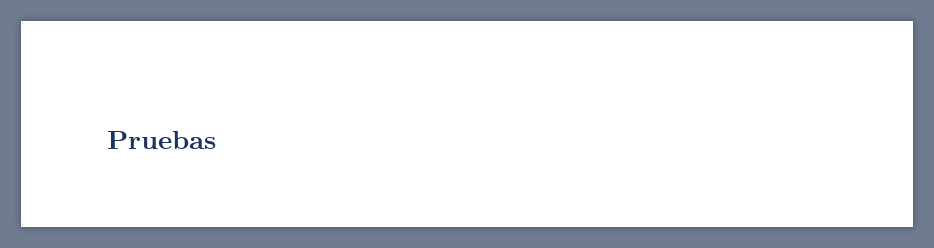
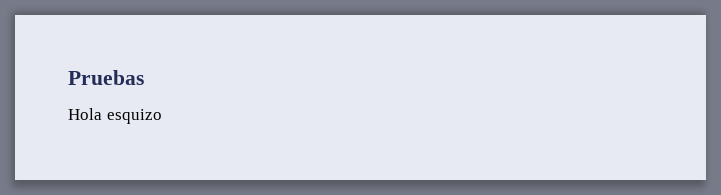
(216, 140) none -> [68,108,162,124] // Hola esquizo

